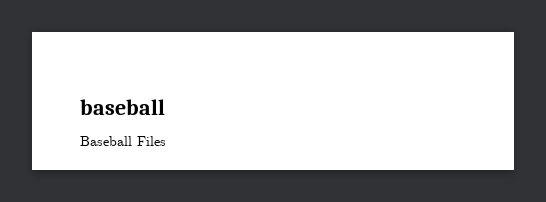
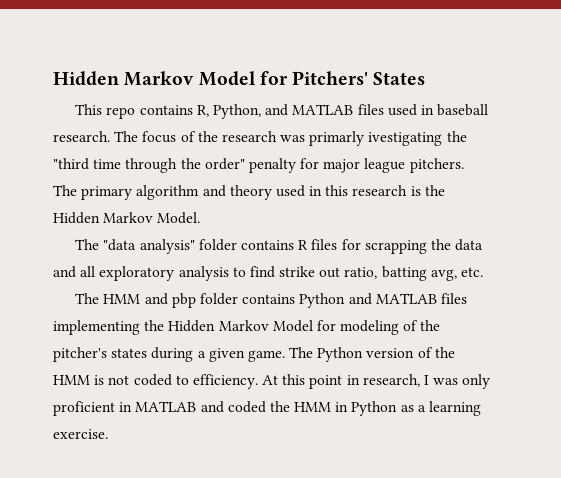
[80,99,165,115] [80,136,166,146] baseball // Baseball Files -> [53,71,426,86] [75,104,489,119] [53,131,467,146] [53,158,464,173] [53,185,445,200] [53,212,201,224] [75,239,484,254] [53,266,484,281] [75,293,467,308] [53,320,441,335] [53,347,455,362] [53,374,491,389] [53,401,482,416] [53,429,108,439] Hidden Markov Model for Pitchers' States // This repo contains R, Python, and MATLAB files used in baseball research. The focus of the research was primarly ivestigating the "third time through the order" penalty for major league pitchers. The primary algorithm and theory used in this research is the Hidden Markov Model. // The "data analysis" folder contains R files for scrapping the data and all exploratory analysis to find strike out ratio, batting avg, etc. // The HMM and pbp folder contains Python and MATLAB files implementing the Hidden Markov Model for modeling of the pitcher's states during a given game. The Python version of the HMM is not coded to efficiency. At this point in research, I was only proficient in MATLAB and coded the HMM in Python as a learning exercise.

